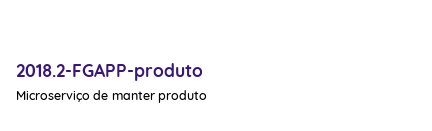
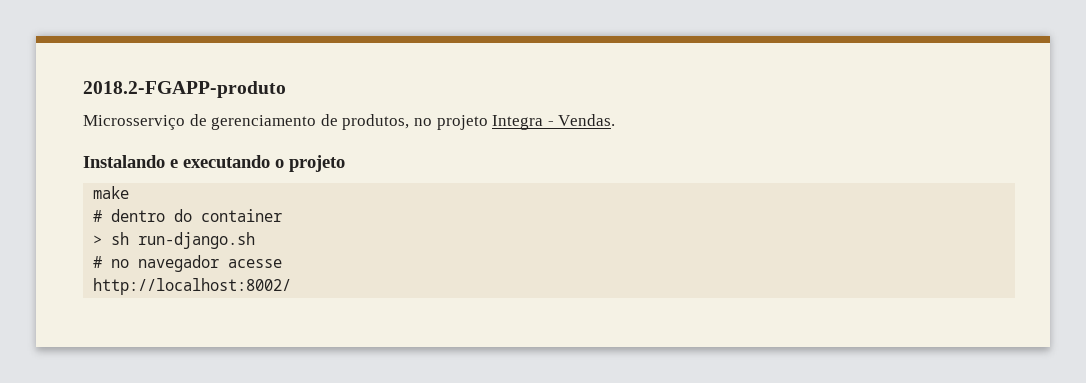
[16,90,208,103] Microserviço de manter produto -> [83,114,616,130] [83,155,345,172] [93,186,130,199] [93,209,283,222] [93,232,256,249] [93,255,283,272] [93,278,292,295] Microsserviço de gerenciamento de produtos, no projeto Integra - Vendas. // Instalando e executando o projeto // make // # dentro do container // > sh run-django.sh // # no navegador acesse // http://localhost:8002/

